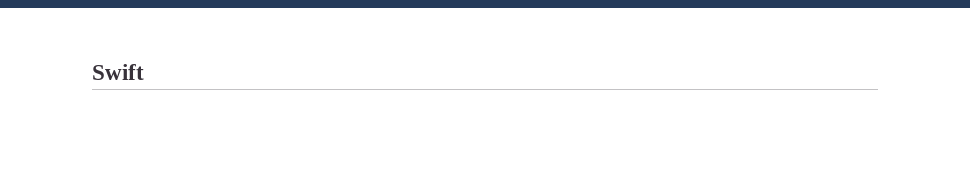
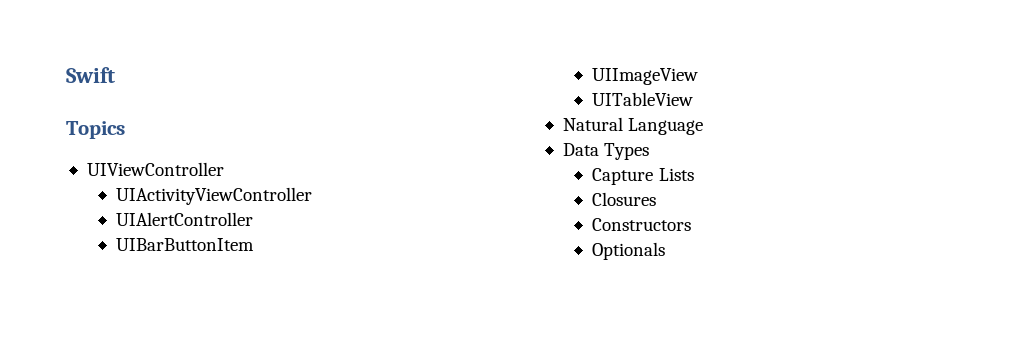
(144, 72) none -> [66,121,125,139] [86,162,224,176] [116,187,313,205] [116,212,254,226] [116,238,255,251] [592,68,699,85] [592,92,694,106] [562,117,704,135] [562,143,650,160] [592,168,694,185] [592,192,657,206] [592,218,692,231] [592,242,666,260] // Topics // UIViewController // UIActivityViewController // UIAlertController // UIBarButtonItem // UIImageView // UITableView // Natural Language // Data Types // Capture Lists // Closures // Constructors // Optionals

